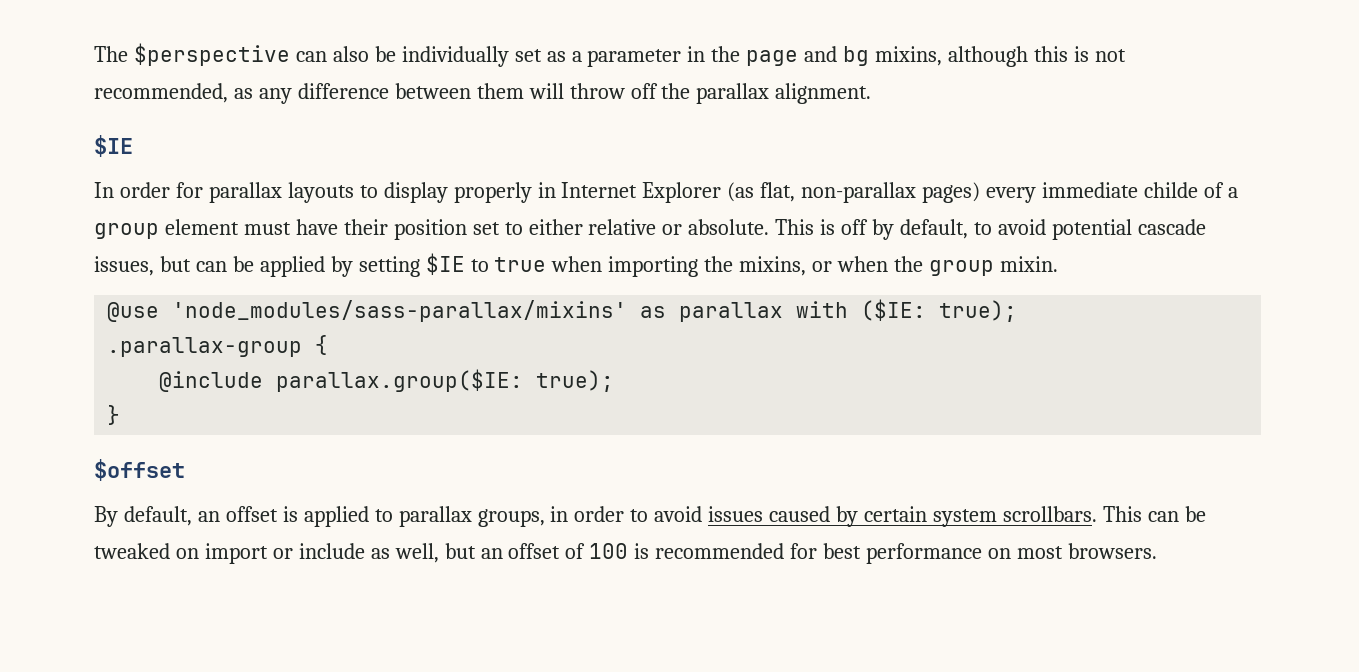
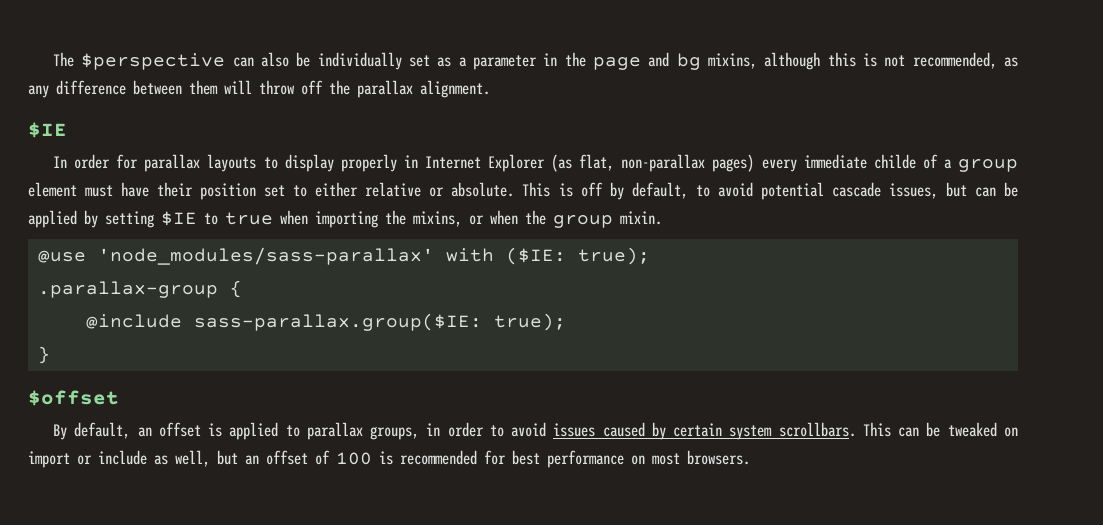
[172,300,784,322] 'node_modules/sass-parallax/mixins' as parallax -> [97,247,434,265] 'node_modules/sass-parallax'
[276,369,524,392] parallax.group($IE: -> [193,313,482,331] sass-parallax.group($IE:

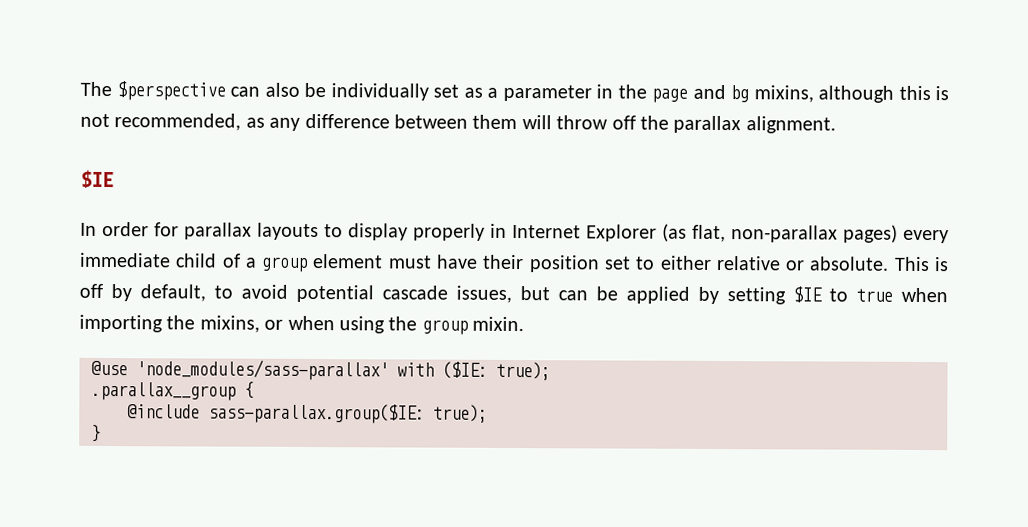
[873,154,916,169] childe -> [175,253,218,268] child
(518, 217) none -> [339,316,385,334] using
[37,281,218,298] .parallax-group -> [91,381,236,401] .parallax__group
[28,390,119,406] [53,422,1019,440] [28,450,750,468] // $offset // By default, an offset is applied to parallax groups, in order to avoid issues caused by certain system scrollbars. This can be tweaked on import or include as well, but an offset of 100 is recommended for best performance on most browsers. -> (101, 433) none

